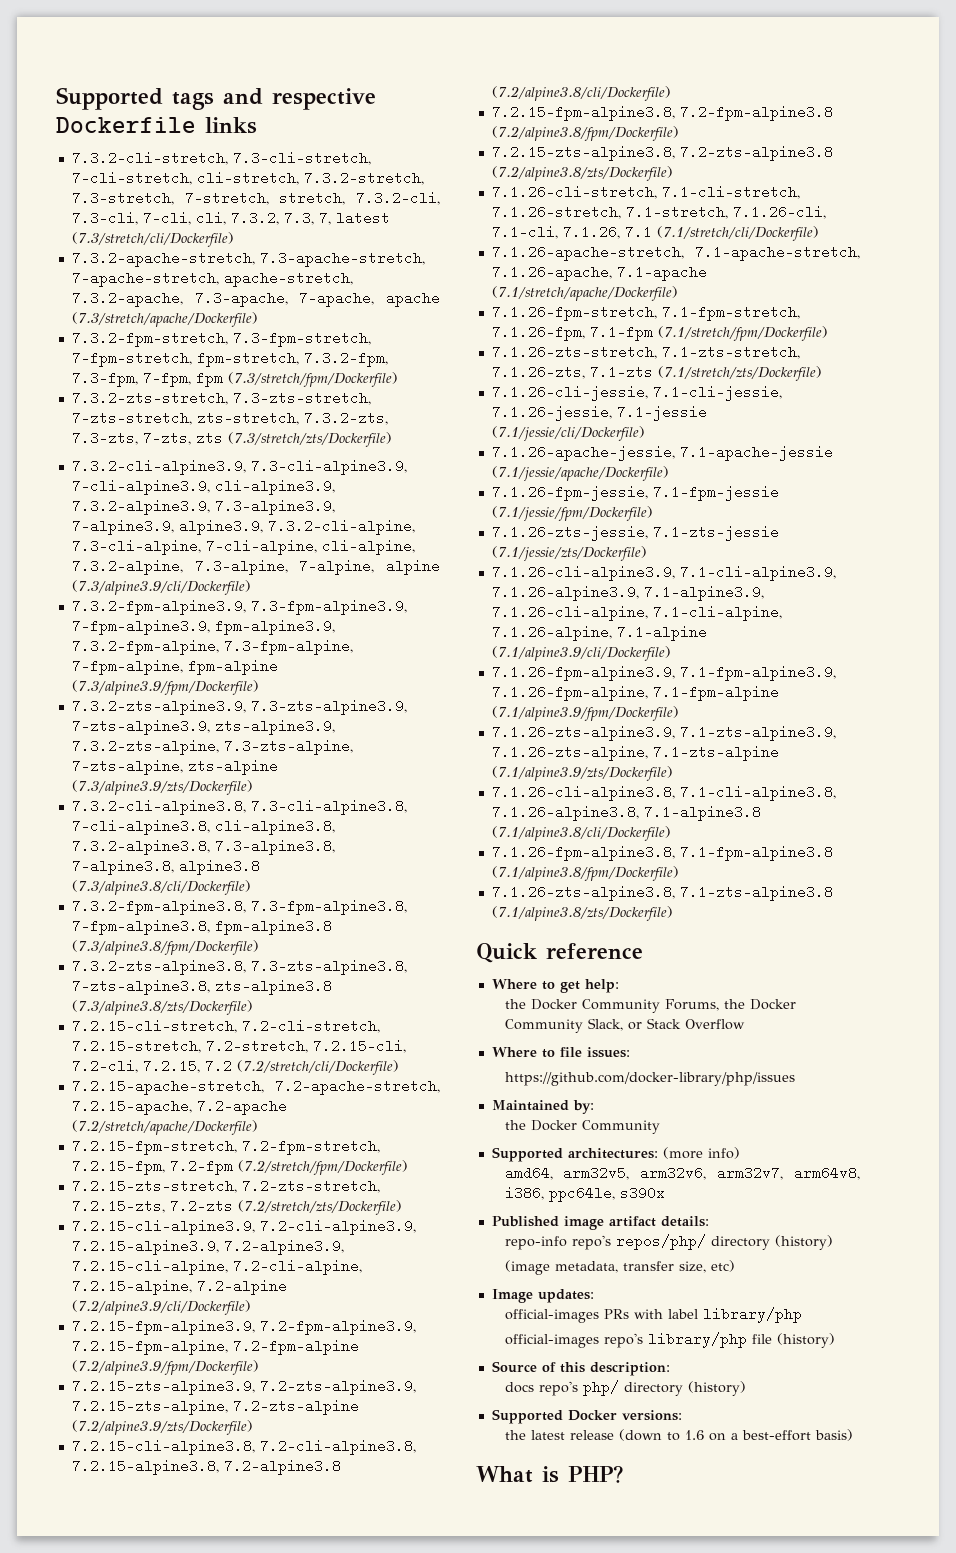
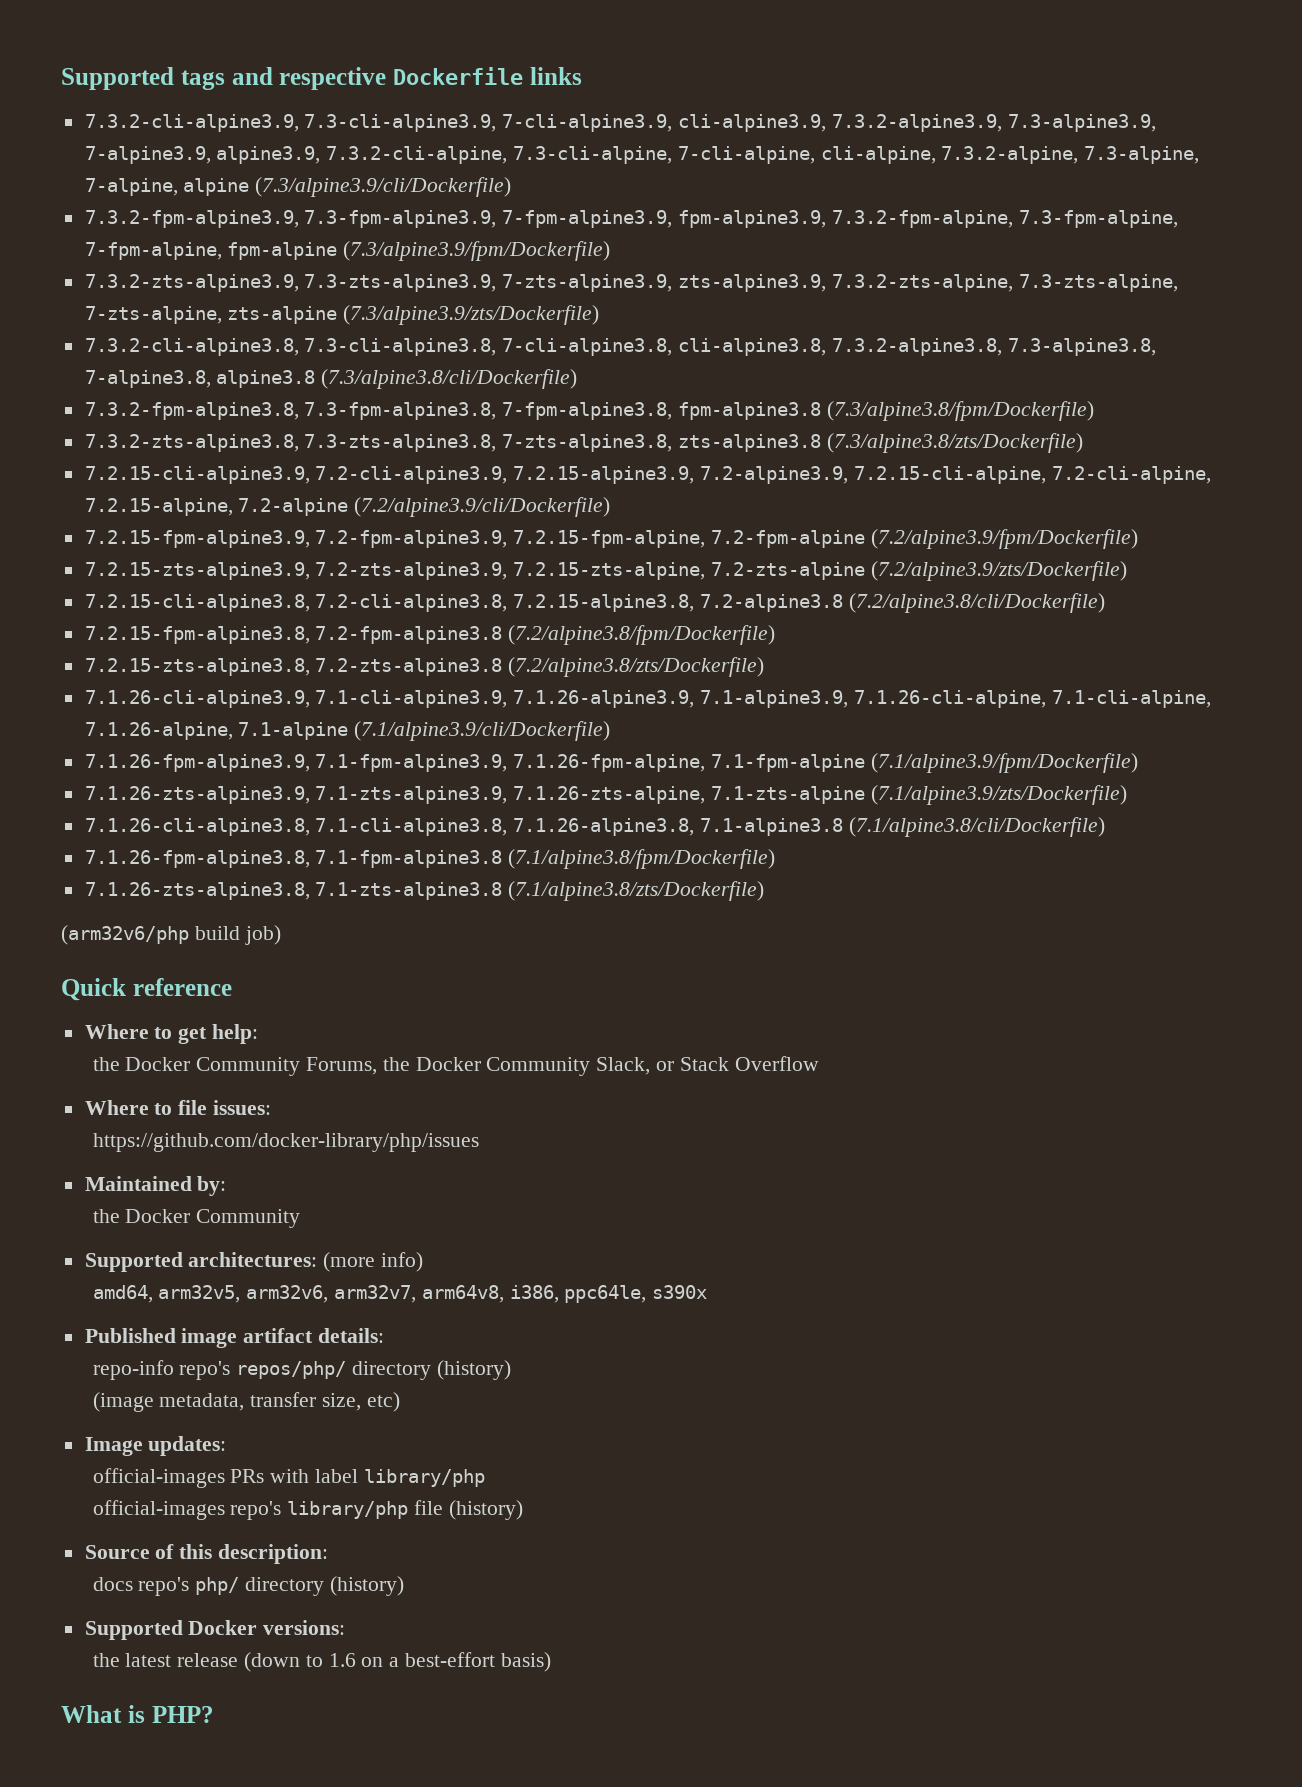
[71,151,371,165] [71,171,424,185] [71,191,440,205] [71,211,390,225] [71,232,234,247] [71,251,425,267] [71,271,353,287] [71,291,440,307] [71,312,258,327] [71,331,371,347] [71,351,388,367] [71,371,398,387] [71,391,371,405] [71,411,388,425] [71,431,392,447] // 7.3.2-cli-stretch, 7.3-cli-stretch, 7-cli-stretch, cli-stretch, 7.3.2-stretch, 7.3-stretch, 7-stretch, stretch, 7.3.2-cli, 7.3-cli, 7-cli, cli, 7.3.2, 7.3, 7, latest (7.3/stretch/cli/Dockerfile) // 7.3.2-apache-stretch, 7.3-apache-stretch, 7-apache-stretch, apache-stretch, 7.3.2-apache, 7.3-apache, 7-apache, apache (7.3/stretch/apache/Dockerfile) // 7.3.2-fpm-stretch, 7.3-fpm-stretch, 7-fpm-stretch, fpm-stretch, 7.3.2-fpm, 7.3-fpm, 7-fpm, fpm (7.3/stretch/fpm/Dockerfile) // 7.3.2-zts-stretch, 7.3-zts-stretch, 7-zts-stretch, zts-stretch, 7.3.2-zts, 7.3-zts, 7-zts, zts (7.3/stretch/zts/Dockerfile) -> (582, 76) none
[71,1019,380,1033] [71,1039,406,1053] [71,1059,399,1075] [71,1079,440,1095] [71,1099,287,1115] [71,1120,258,1135] [71,1139,380,1155] [71,1159,408,1175] [71,1179,380,1193] [71,1199,402,1215] // 7.2.15-cli-stretch, 7.2-cli-stretch, 7.2.15-stretch, 7.2-stretch, 7.2.15-cli, 7.2-cli, 7.2.15, 7.2 (7.2/stretch/cli/Dockerfile) // 7.2.15-apache-stretch, 7.2-apache-stretch, 7.2.15-apache, 7.2-apache (7.2/stretch/apache/Dockerfile) // 7.2.15-fpm-stretch, 7.2-fpm-stretch, 7.2.15-fpm, 7.2-fpm (7.2/stretch/fpm/Dockerfile) // 7.2.15-zts-stretch, 7.2-zts-stretch, 7.2.15-zts, 7.2-zts (7.2/stretch/zts/Dockerfile) -> (1083, 443) none
[491,185,800,199] [491,205,826,219] [491,225,819,241] [491,245,860,261] [491,265,707,281] [491,286,678,301] [491,305,800,321] [491,325,828,341] [491,345,800,359] [491,365,822,381] [491,385,782,401] [491,405,707,421] [491,426,645,441] [491,445,833,461] [491,466,669,481] [491,485,779,501] [491,506,653,521] [491,525,779,541] [491,546,647,561] // 7.1.26-cli-stretch, 7.1-cli-stretch, 7.1.26-stretch, 7.1-stretch, 7.1.26-cli, 7.1-cli, 7.1.26, 7.1 (7.1/stretch/cli/Dockerfile) // 7.1.26-apache-stretch, 7.1-apache-stretch, 7.1.26-apache, 7.1-apache (7.1/stretch/apache/Dockerfile) // 7.1.26-fpm-stretch, 7.1-fpm-stretch, 7.1.26-fpm, 7.1-fpm (7.1/stretch/fpm/Dockerfile) // 7.1.26-zts-stretch, 7.1-zts-stretch, 7.1.26-zts, 7.1-zts (7.1/stretch/zts/Dockerfile) // 7.1.26-cli-jessie, 7.1-cli-jessie, 7.1.26-jessie, 7.1-jessie (7.1/jessie/cli/Dockerfile) // 7.1.26-apache-jessie, 7.1-apache-jessie (7.1/jessie/apache/Dockerfile) // 7.1.26-fpm-jessie, 7.1-fpm-jessie (7.1/jessie/fpm/Dockerfile) // 7.1.26-zts-jessie, 7.1-zts-jessie (7.1/jessie/zts/Dockerfile) -> (765, 667) none
(673, 913) none -> [61,925,281,945] // (arm32v6/php build job)

